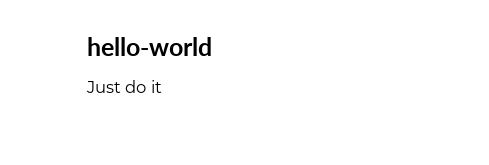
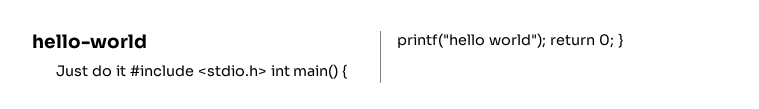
(162, 86) none -> [129,64,348,79] [397,33,623,48] #include <stdio.h> int main() { printf("hello world"); return 0; }

